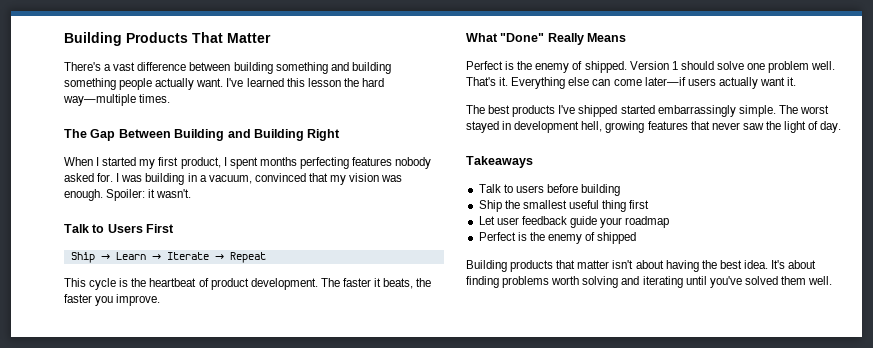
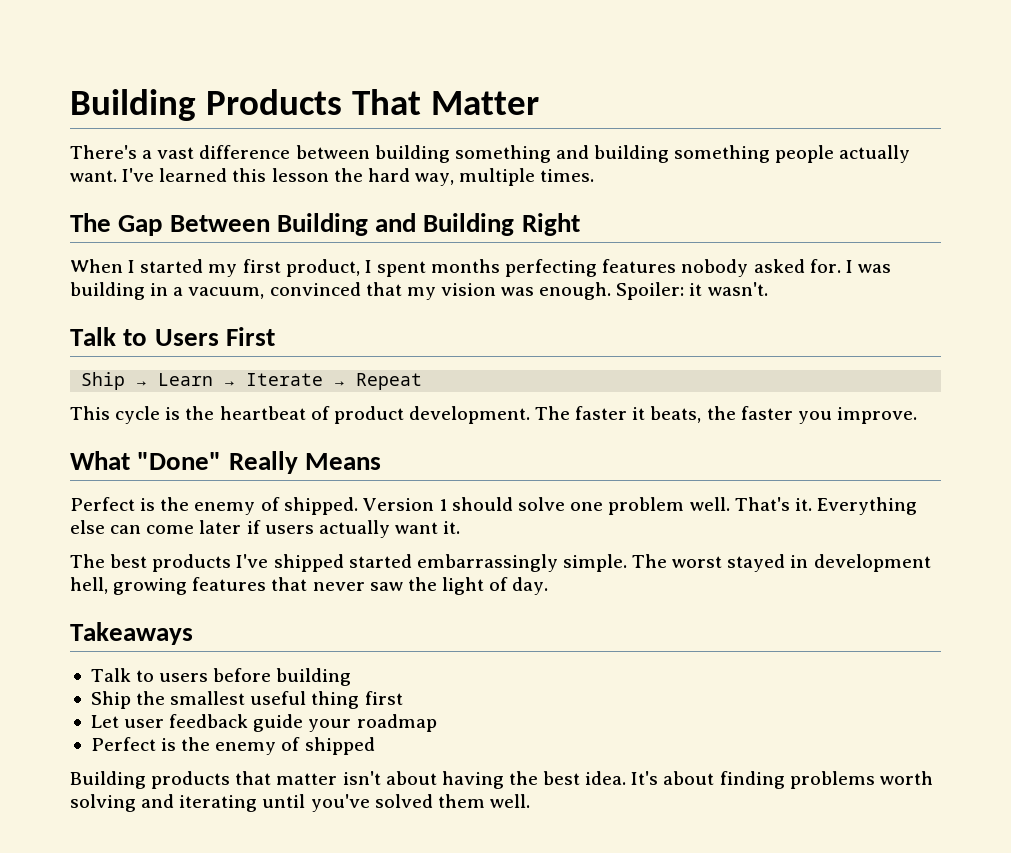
[63,94,136,106] way—multiple -> [414,168,536,186] way, multiple
[644,77,686,86] later—if -> [199,520,261,534] later if

